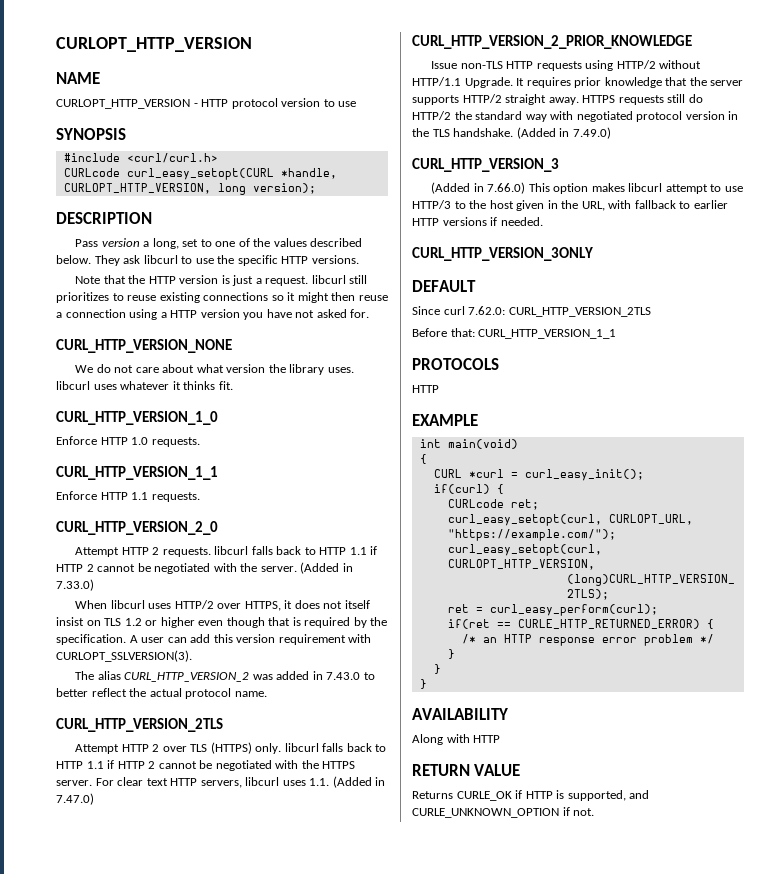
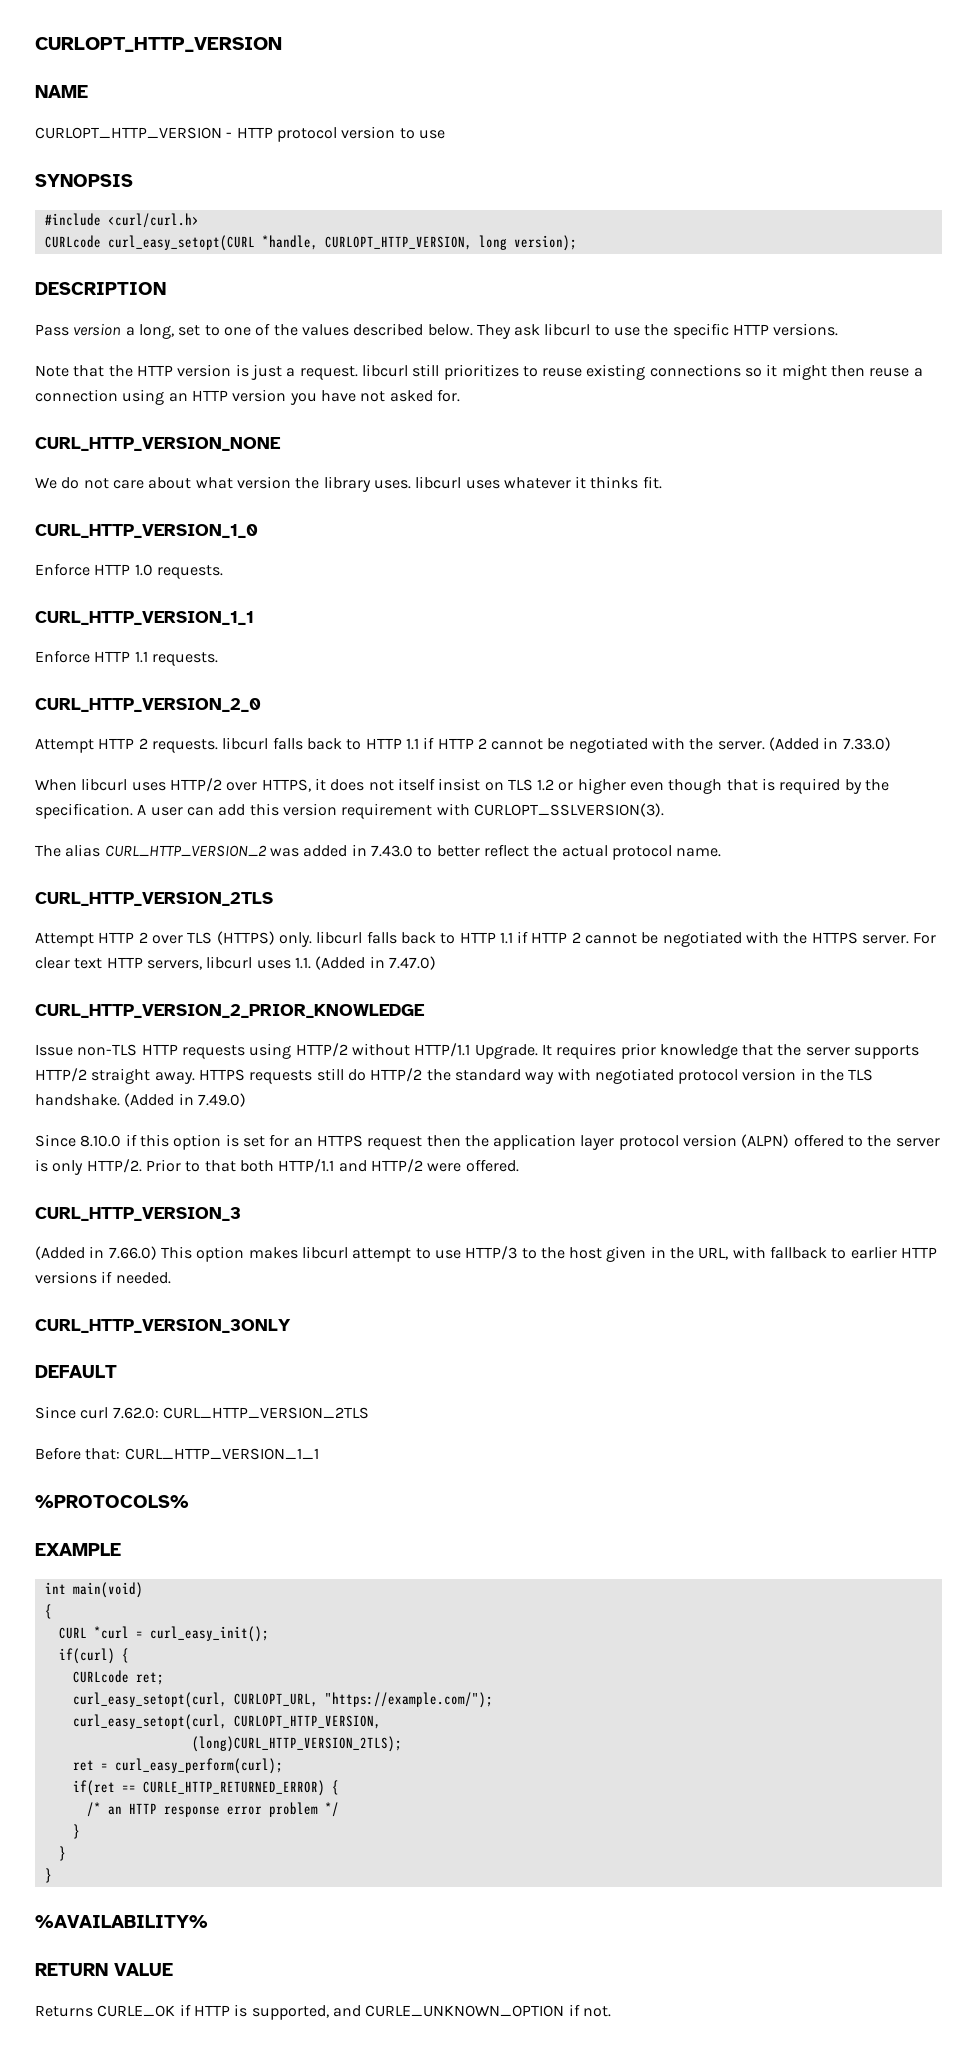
[160,312,167,318] a -> [168,393,188,402] an
(611, 133) none -> [35,1134,940,1150] [35,1159,519,1175] // Since 8.10.0 if this option is set for an HTTPS request then the application layer protocol version (ALPN) offered to the server is only HTTP/2. Prior to that both HTTP/1.1 and HTTP/2 were offered.
[412,358,499,370] [412,385,439,393] PROTOCOLS // HTTP -> [35,1495,189,1508] %PROTOCOLS%
[412,708,508,720] [412,734,501,745] AVAILABILITY // Along with HTTP -> [35,1915,208,1928] %AVAILABILITY%

